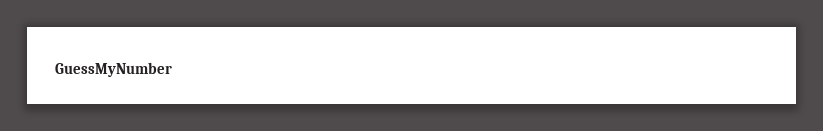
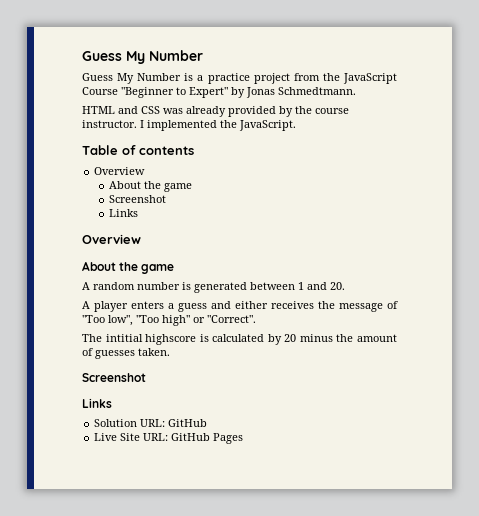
[55,62,172,77] GuessMyNumber -> [82,50,203,64] [82,73,397,84] [82,87,356,98] [82,106,349,117] [82,120,296,131] [82,145,194,155] [94,167,146,175] [108,181,192,192] [108,195,166,203] [108,209,138,217] [82,234,141,244] [82,261,175,274] [82,282,345,293] [82,301,398,312] [82,315,256,326] [82,334,397,345] [82,348,170,359] [82,373,146,382] [82,398,112,408] [94,419,208,427] [94,433,244,444] Guess My Number // Guess My Number is a practice project from the JavaScript Course "Beginner to Expert" by Jonas Schmedtmann. // HTML and CSS was already provided by the course instructor. I implemented the JavaScript. // Table of contents // Overview // About the game // Screenshot // Links // Overview // About the game // A random number is generated between 1 and 20. // A player enters a guess and either receives the message of "Too low", "Too high" or "Correct". // The intitial highscore is calculated by 20 minus the amount of guesses taken. // Screenshot // Links // Solution URL: GitHub // Live Site URL: GitHub Pages

